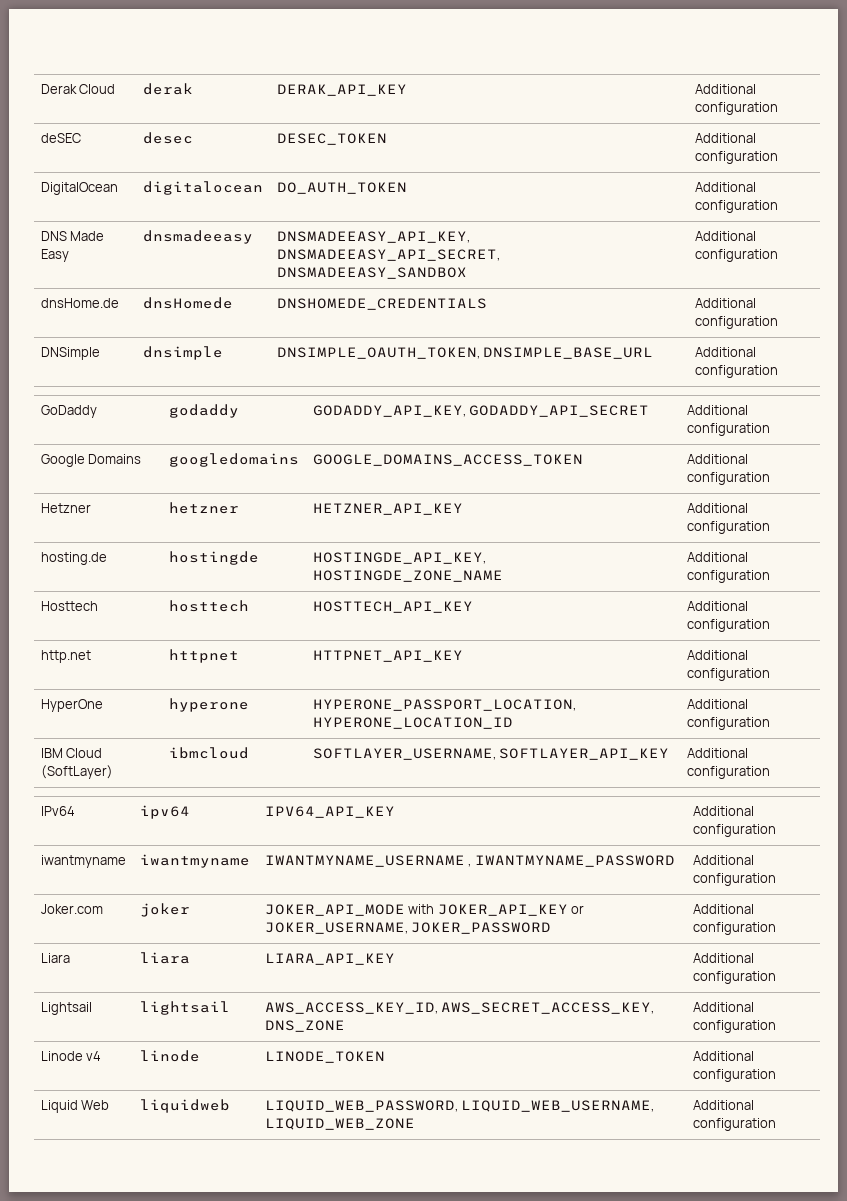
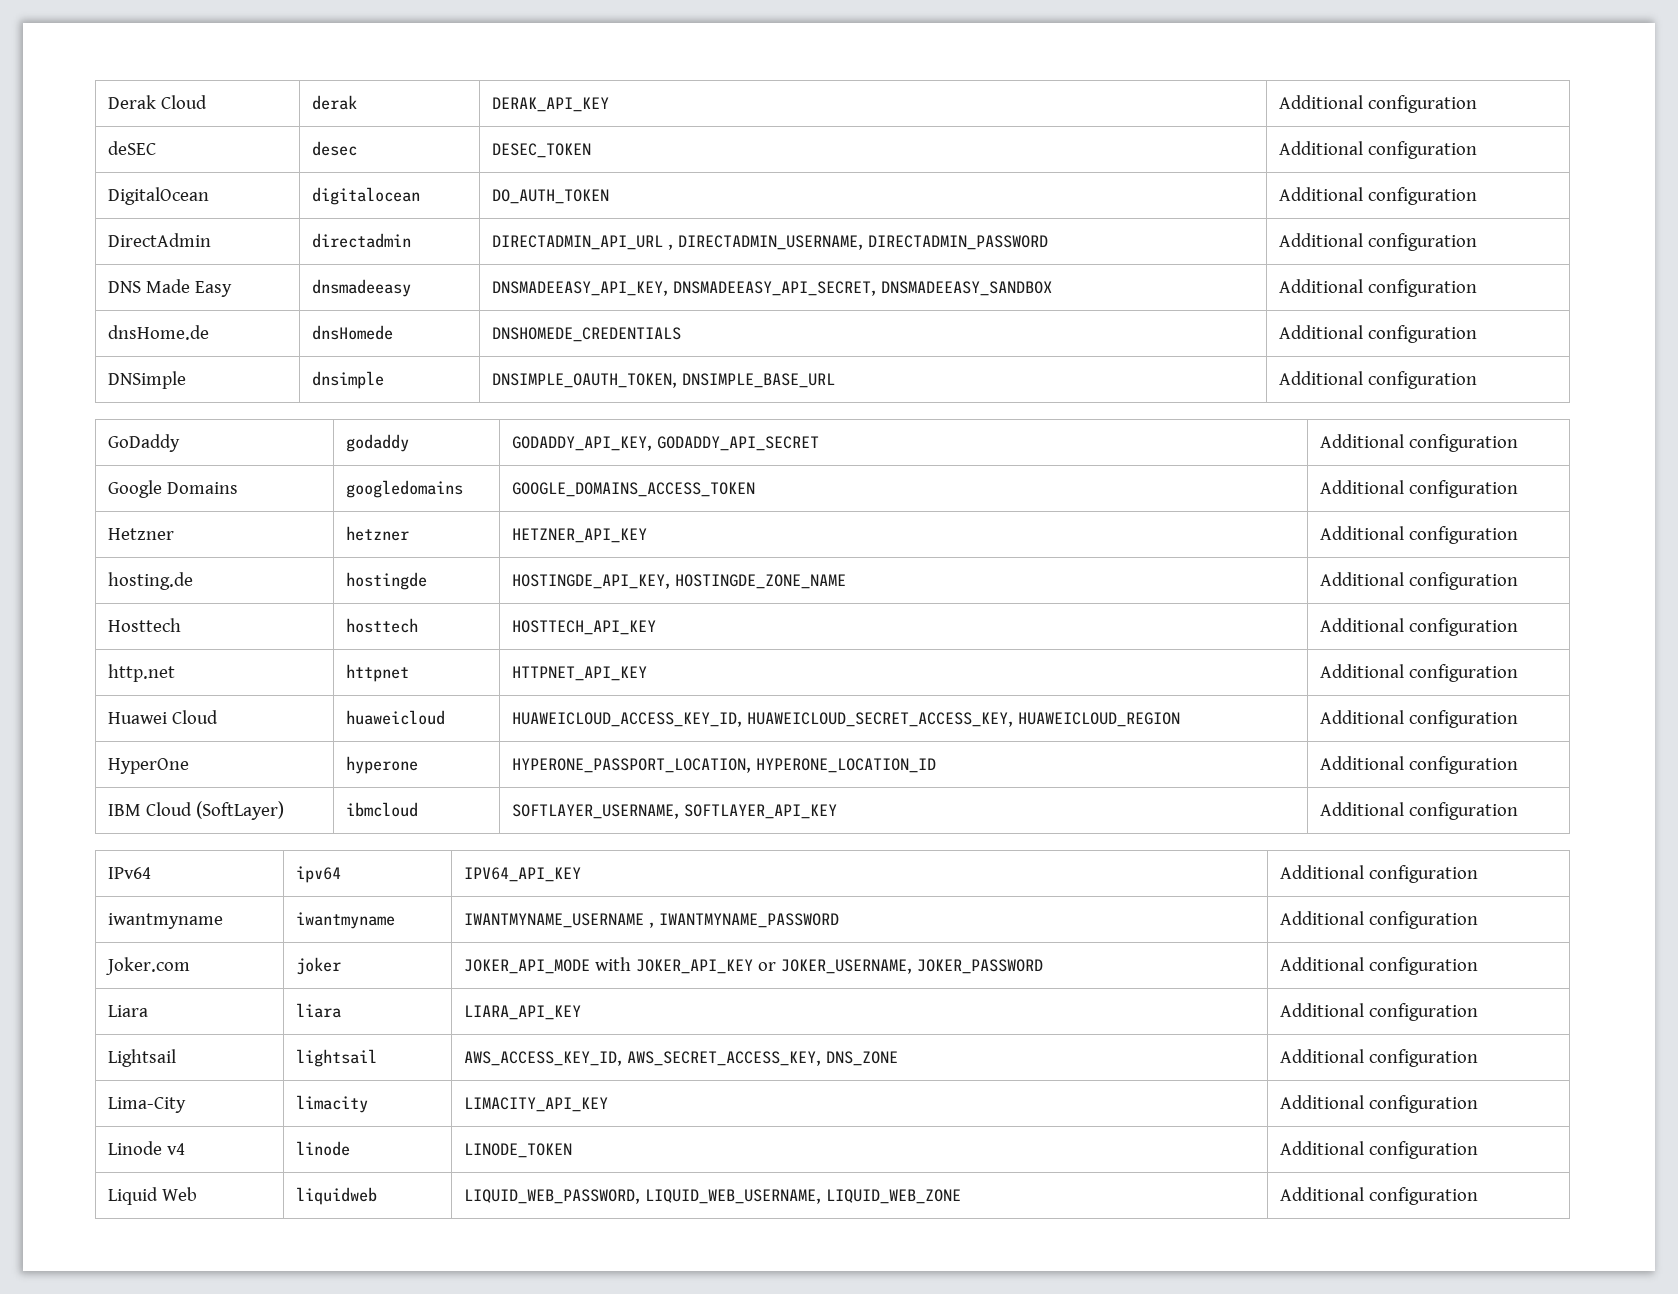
(778, 206) none -> [107,233,211,247] [311,233,411,248] [491,235,1048,250] [1278,233,1477,251] // DirectAdmin | directadmin | DIRECTADMIN_API_URL , DIRECTADMIN_USERNAME, DIRECTADMIN_PASSWORD | Additional configuration
(770, 674) none -> [107,710,218,724] [345,710,445,725] [511,712,1180,727] [1319,710,1518,728] // Huawei Cloud | huaweicloud | HUAWEICLOUD_ACCESS_KEY_ID, HUAWEICLOUD_SECRET_ACCESS_KEY, HUAWEICLOUD_REGION | Additional configuration
(776, 1026) none -> [107,1097,186,1113] [295,1095,368,1113] [463,1097,608,1112] [1279,1095,1478,1113] // Lima-City | limacity | LIMACITY_API_KEY | Additional configuration

